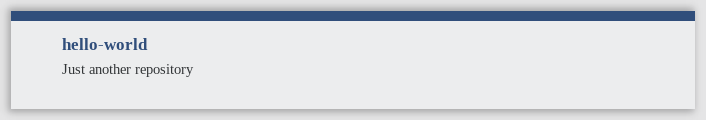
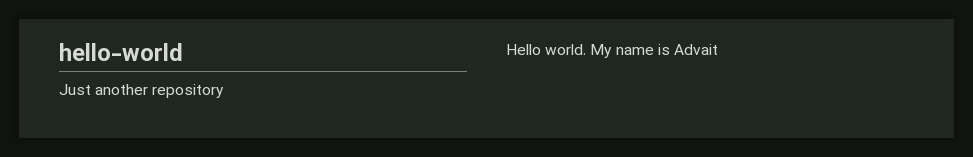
(194, 70) none -> [506,44,718,58] // Hello world. My name is Advait

